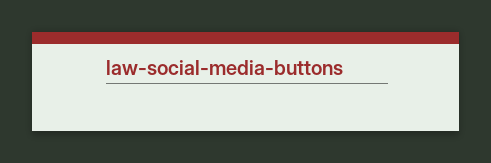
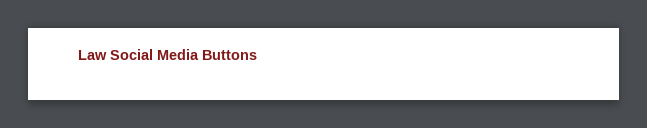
[106,60,343,75] law-social-media-buttons -> [78,49,257,60] Law Social Media Buttons

